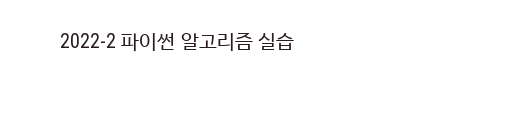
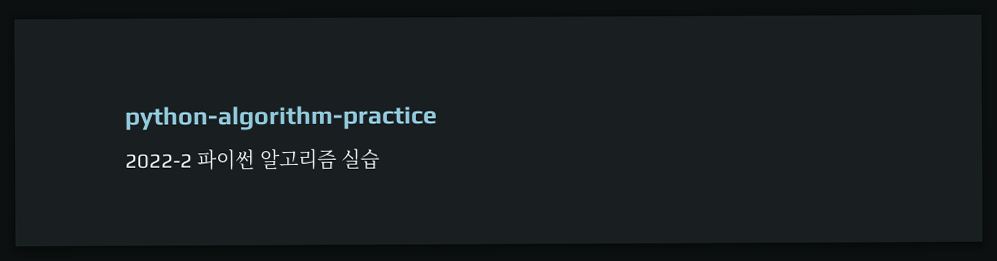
(60, 40) none -> [124,105,437,131] python-algorithm-practice //

